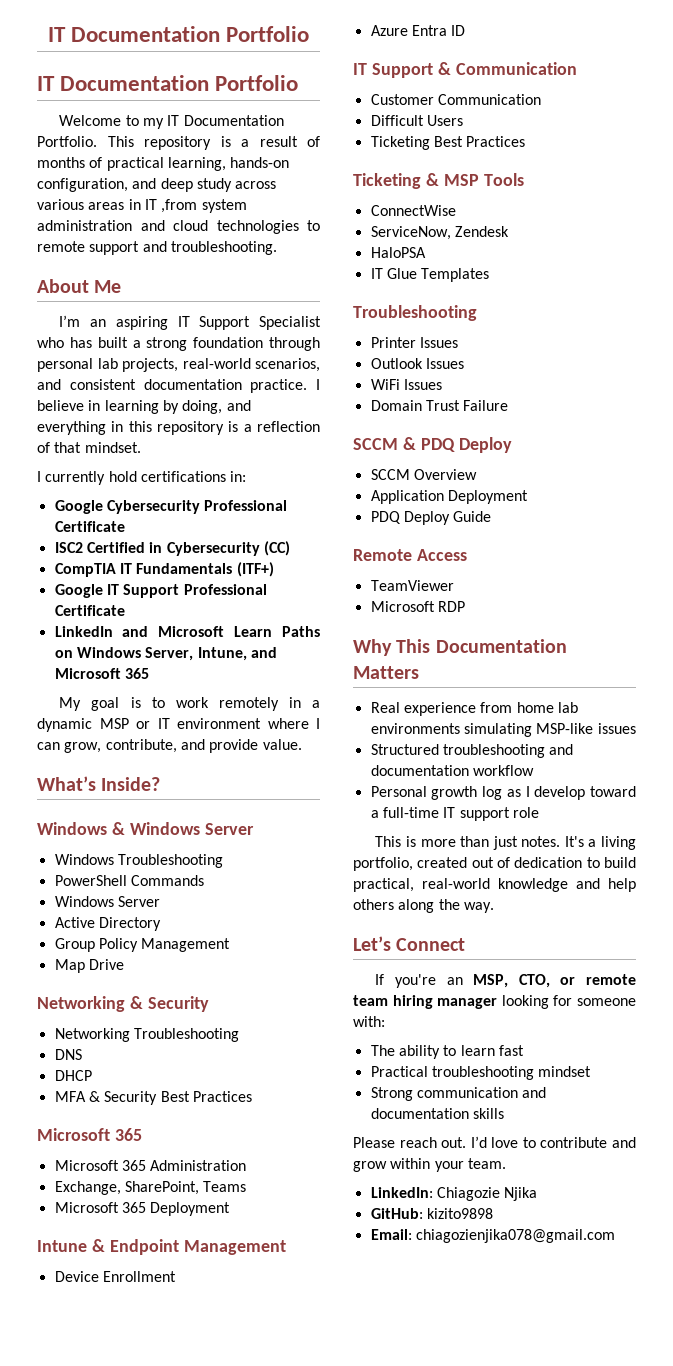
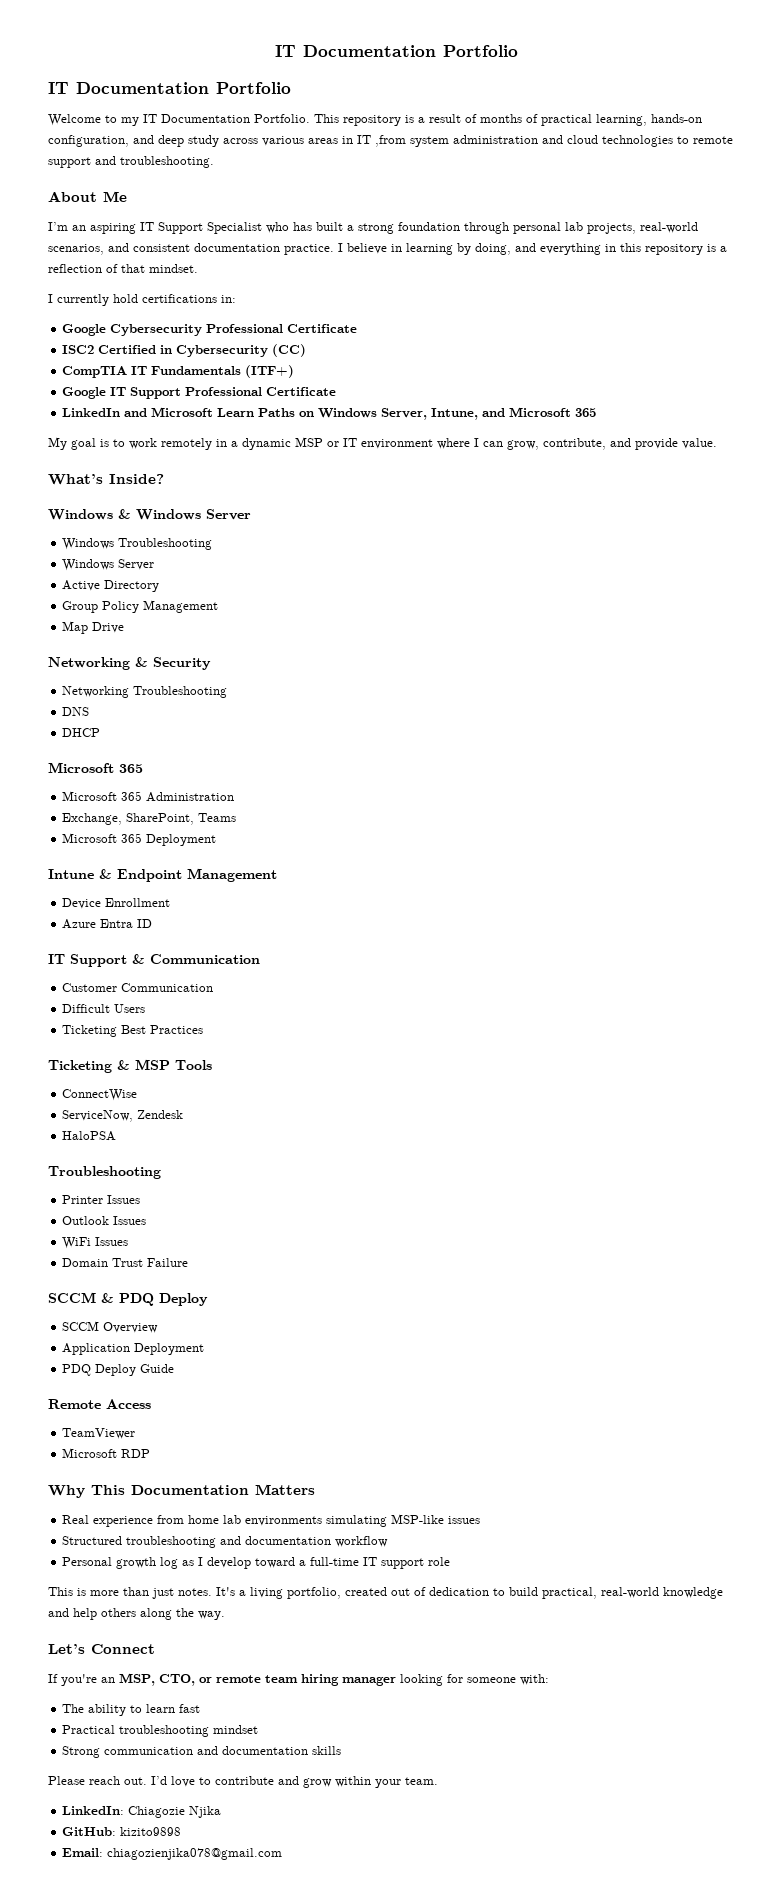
[54,875,204,886] // PowerShell Commands -> (213, 544) none
[54,1091,252,1105] // MFA & Security Best Practices -> (101, 732) none
[370,268,490,282] // IT Glue Templates -> (117, 1136) none

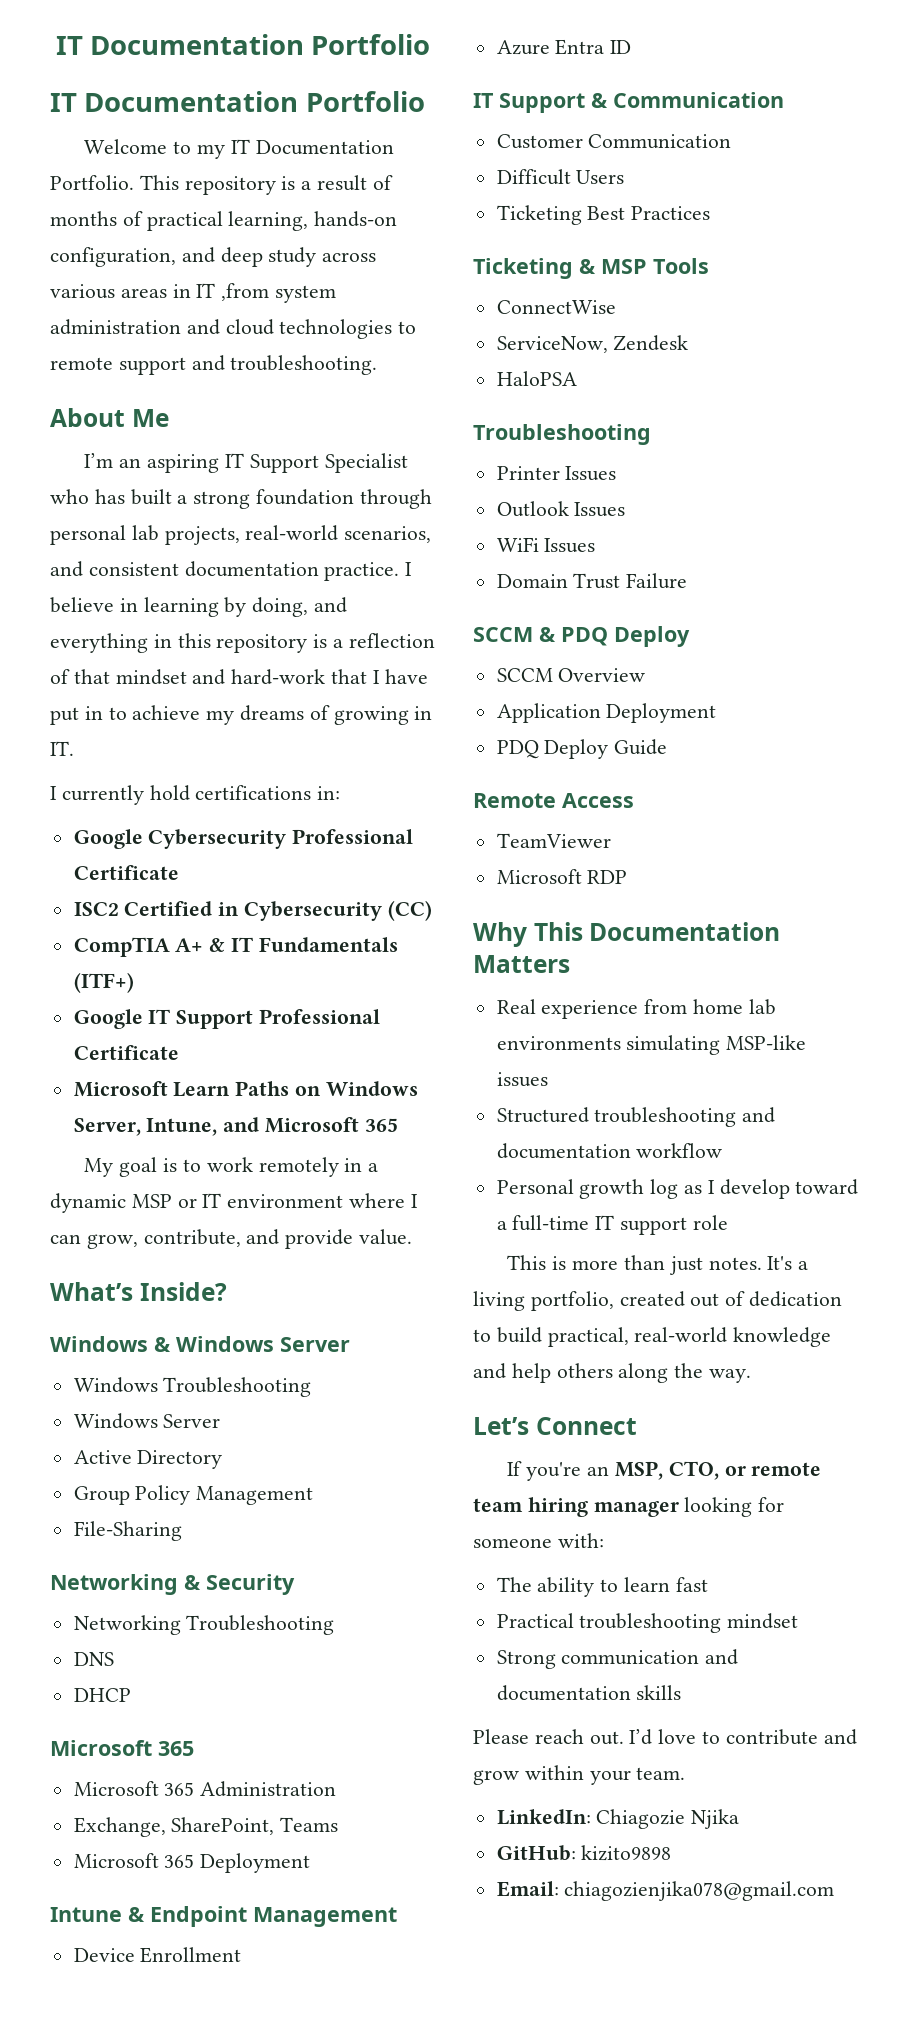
[149,264,198,273] mindset. -> [115,669,428,685] [50,705,433,725] [50,741,74,756] mindset and hard-work that I have put in to achieve my dreams of growing in IT.
(128, 372) none -> [175,938,226,952] A+ &
[62,408,148,417] LinkedIn and -> (179, 1052) none
[62,621,125,634] Map Drive -> [73,1521,182,1541] File-Sharing

